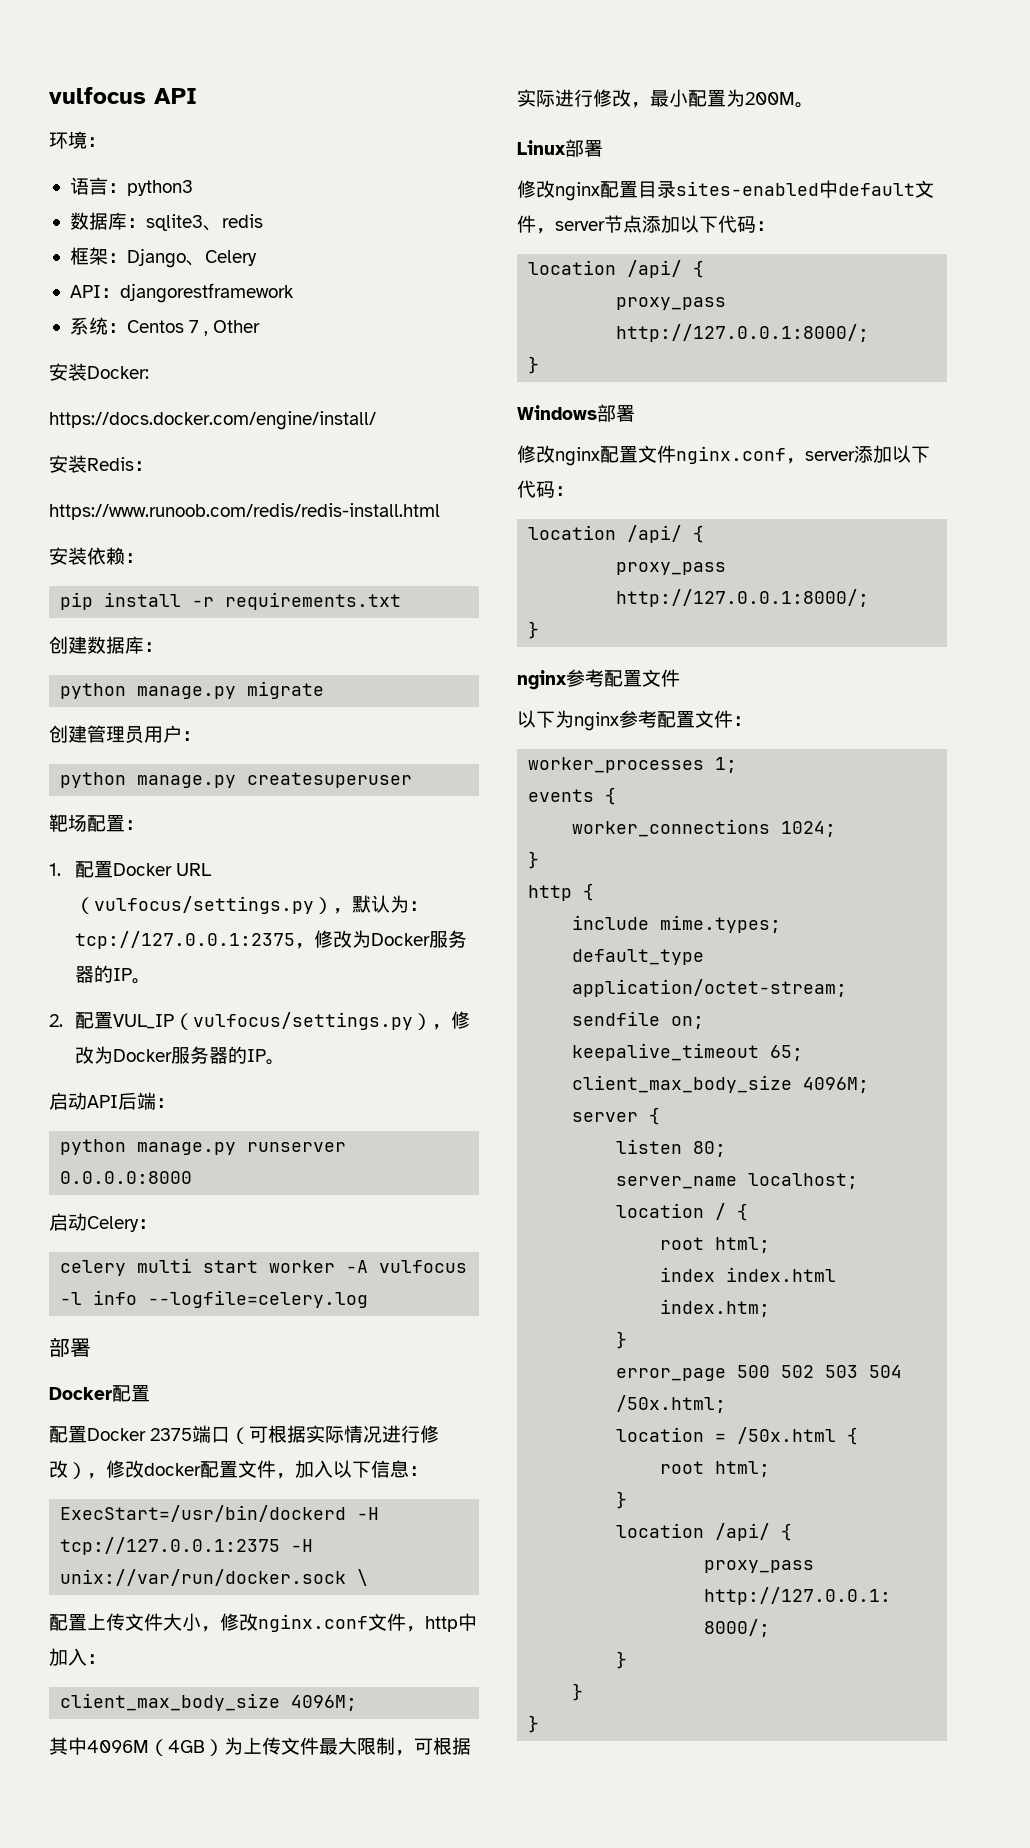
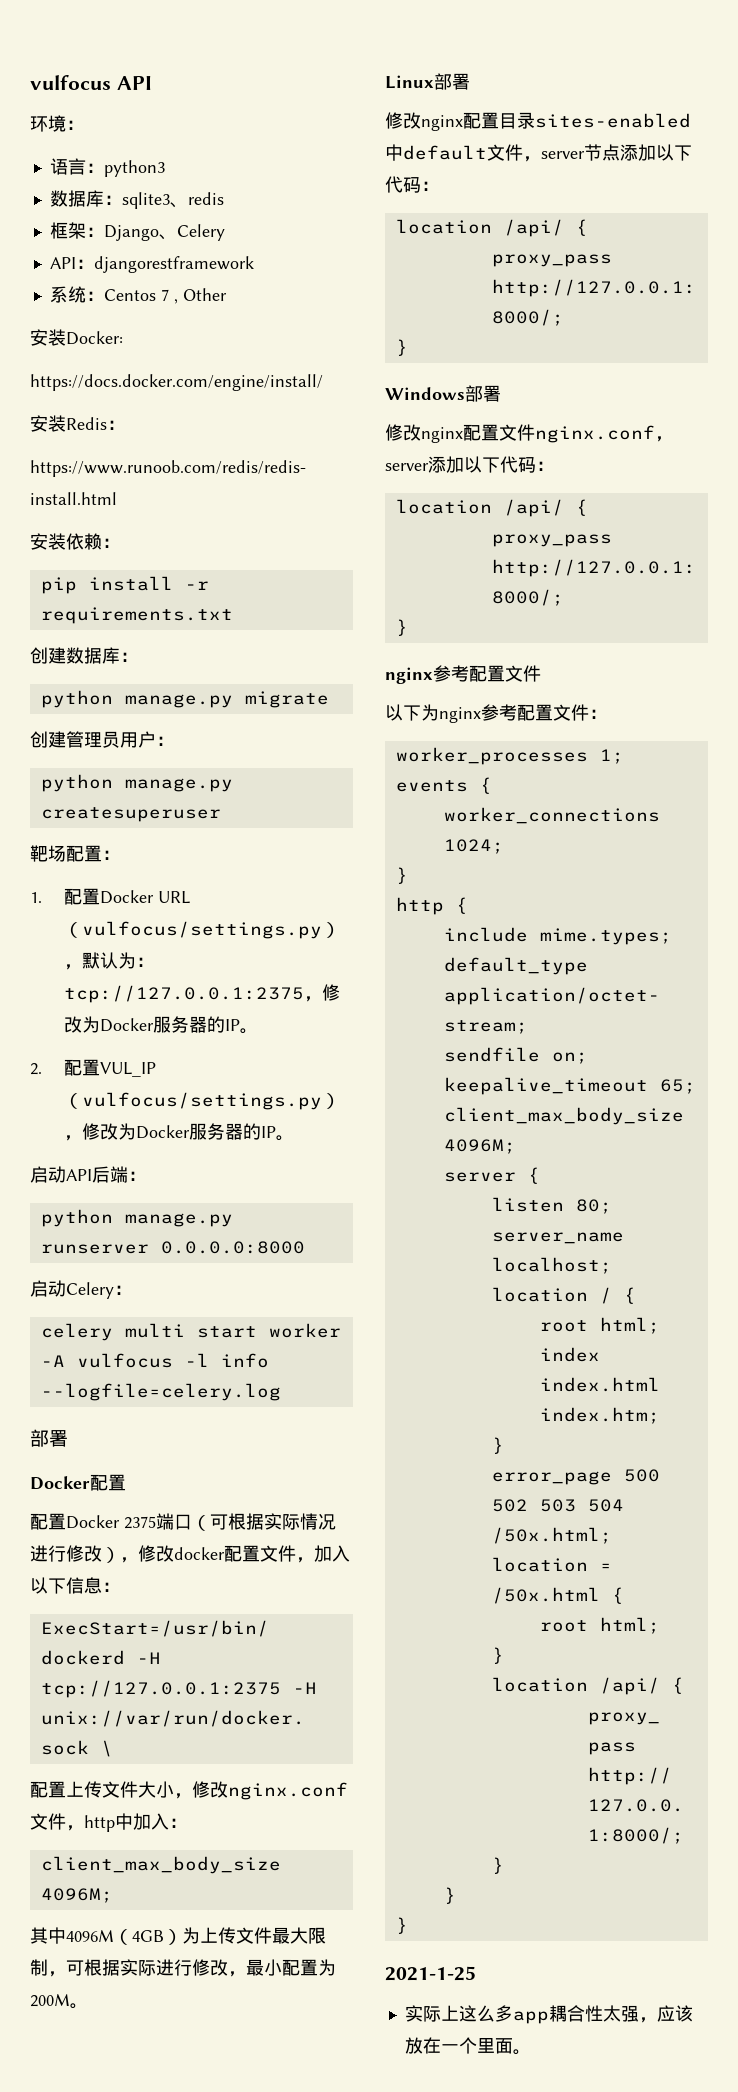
(540, 1724) none -> [385,1966,476,1981] [404,2005,693,2024] [404,2037,531,2055] // 2021-1-25 // 实际上这么多app耦合性太强，应该放在一个里面。

